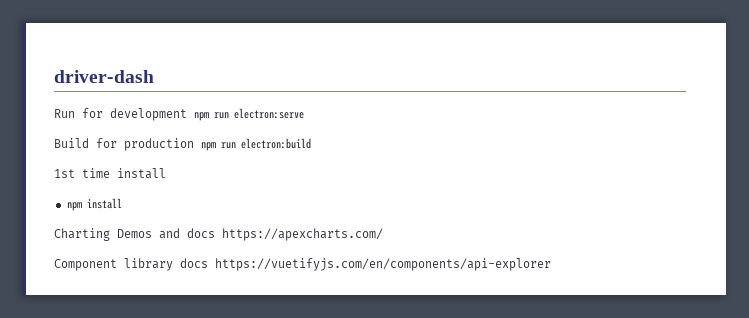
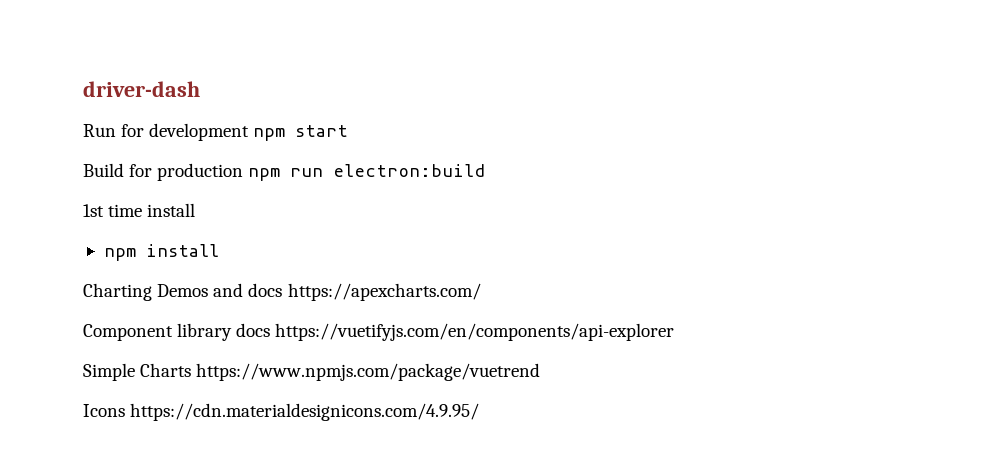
[214,108,304,119] run electron:serve -> [295,125,349,137] start
(551, 264) none -> [83,363,541,381] [83,403,480,421] // Simple Charts https://www.npmjs.com/package/vuetrend // Icons https://cdn.materialdesignicons.com/4.9.95/

